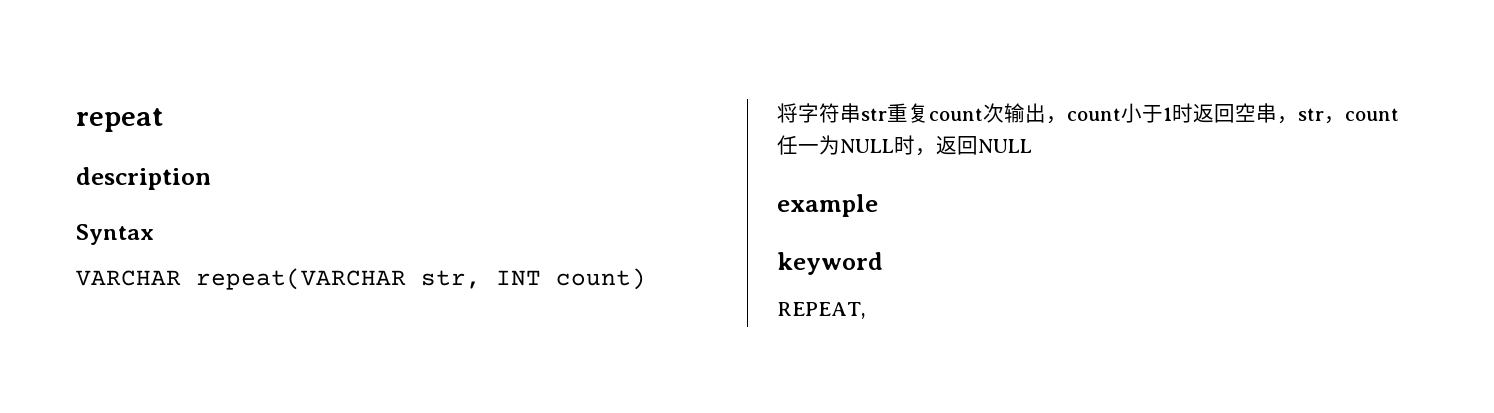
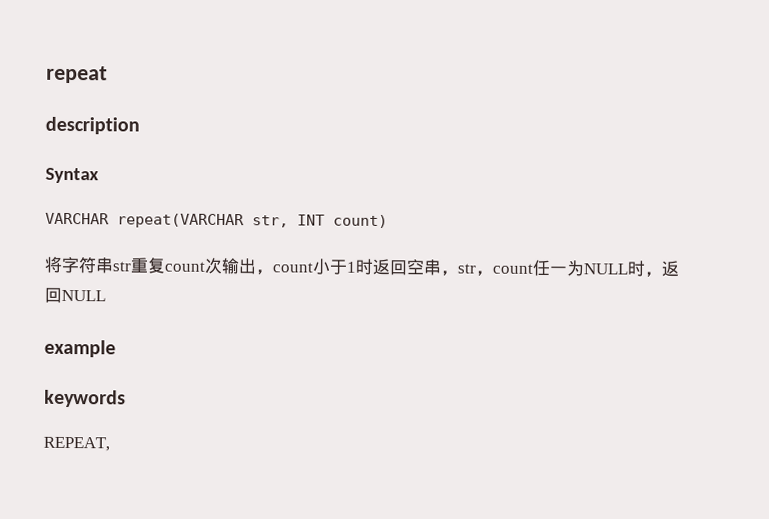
[777,252,883,275] keyword -> [44,389,126,408] keywords

